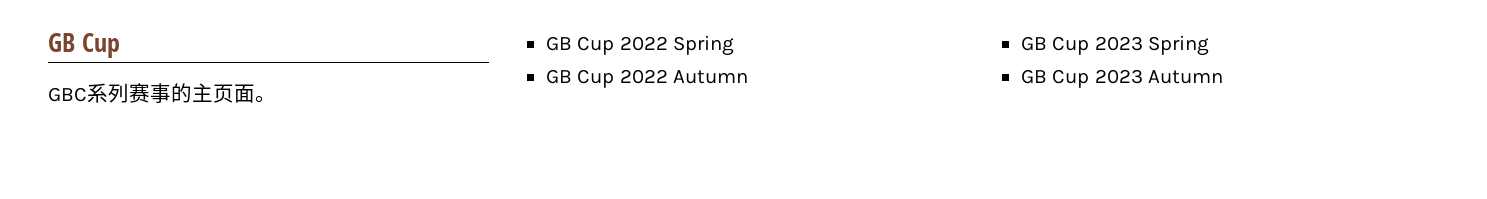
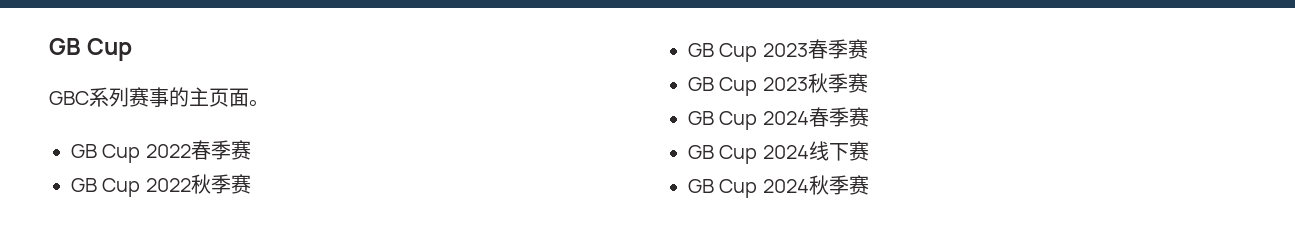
[673,35,735,56] [545,69,749,88] [1020,35,1210,56] [1020,69,1224,88] Spring // GB Cup 2022 Autumn // GB Cup 2023 Spring // GB Cup 2023 Autumn -> [190,140,251,160] [71,174,251,197] [688,39,868,62] [688,73,868,96] [688,107,869,130] [688,141,869,164] [688,175,869,198] 春季赛 // GB Cup 2022秋季赛 // GB Cup 2023春季赛 // GB Cup 2023秋季赛 // GB Cup 2024春季赛 // GB Cup 2024线下赛 // GB Cup 2024秋季赛

